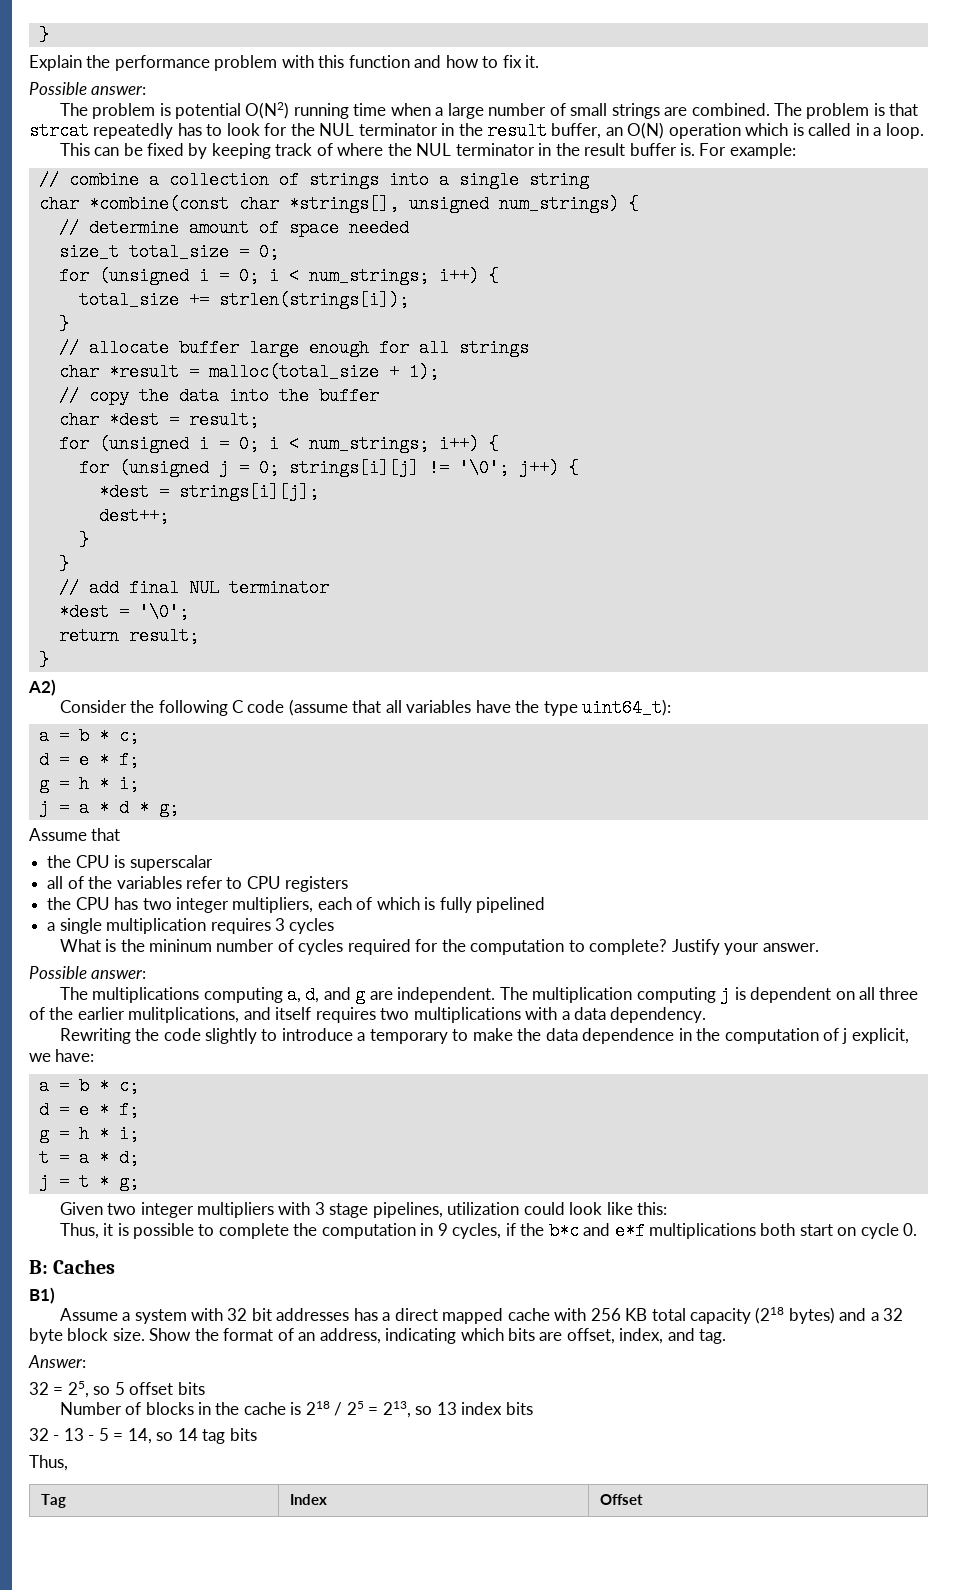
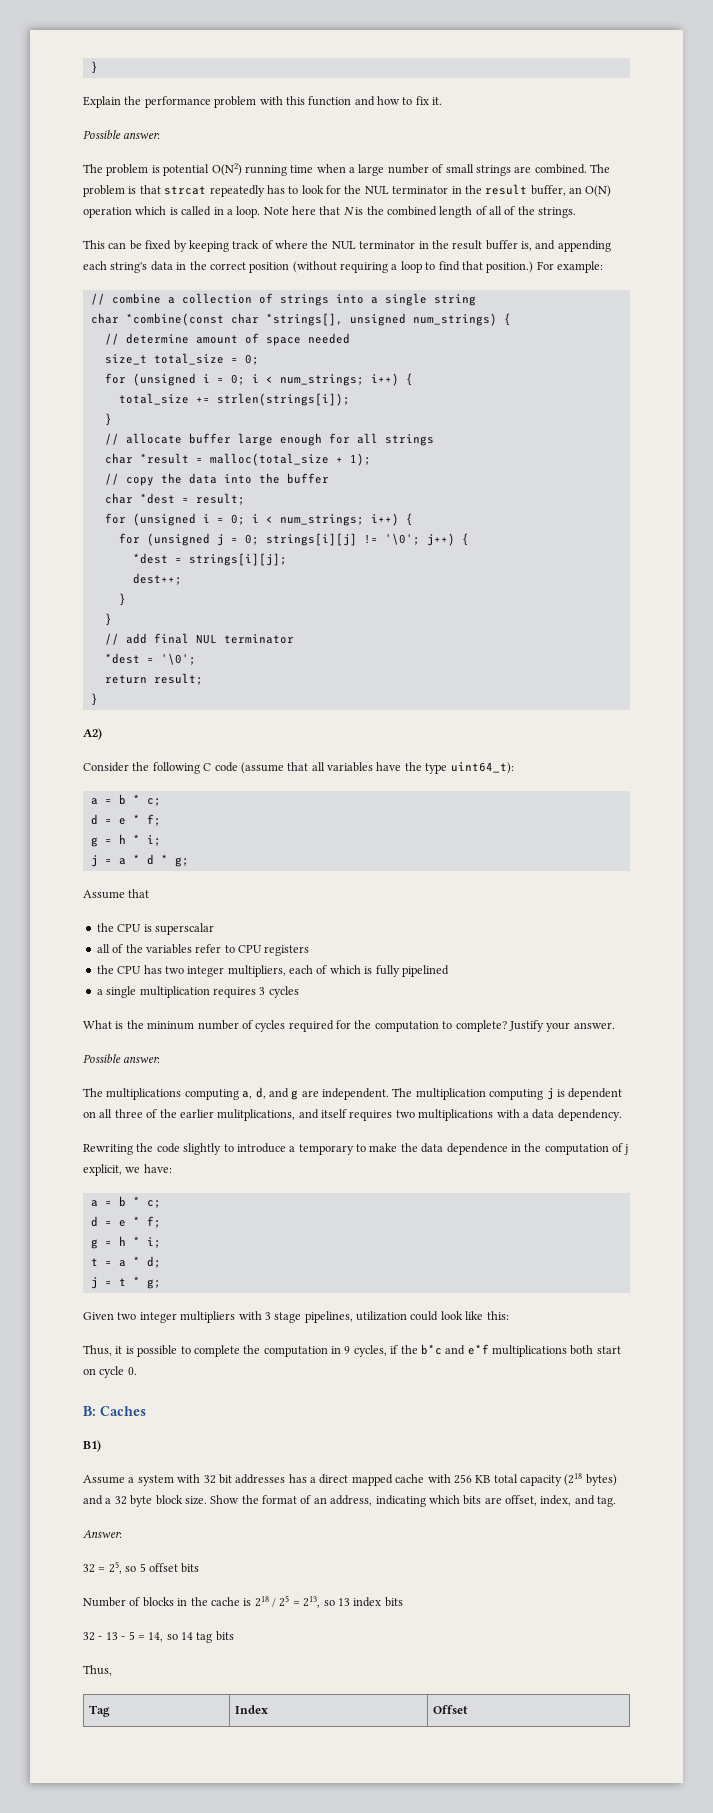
(924, 131) none -> [263,206,577,218] Note here that N is the combined length of all of the strings.
[679,143,695,156] is. -> [521,240,611,252] [83,261,534,273] is, and appending each string's data in the correct position (without requiring a loop to find that position.)

